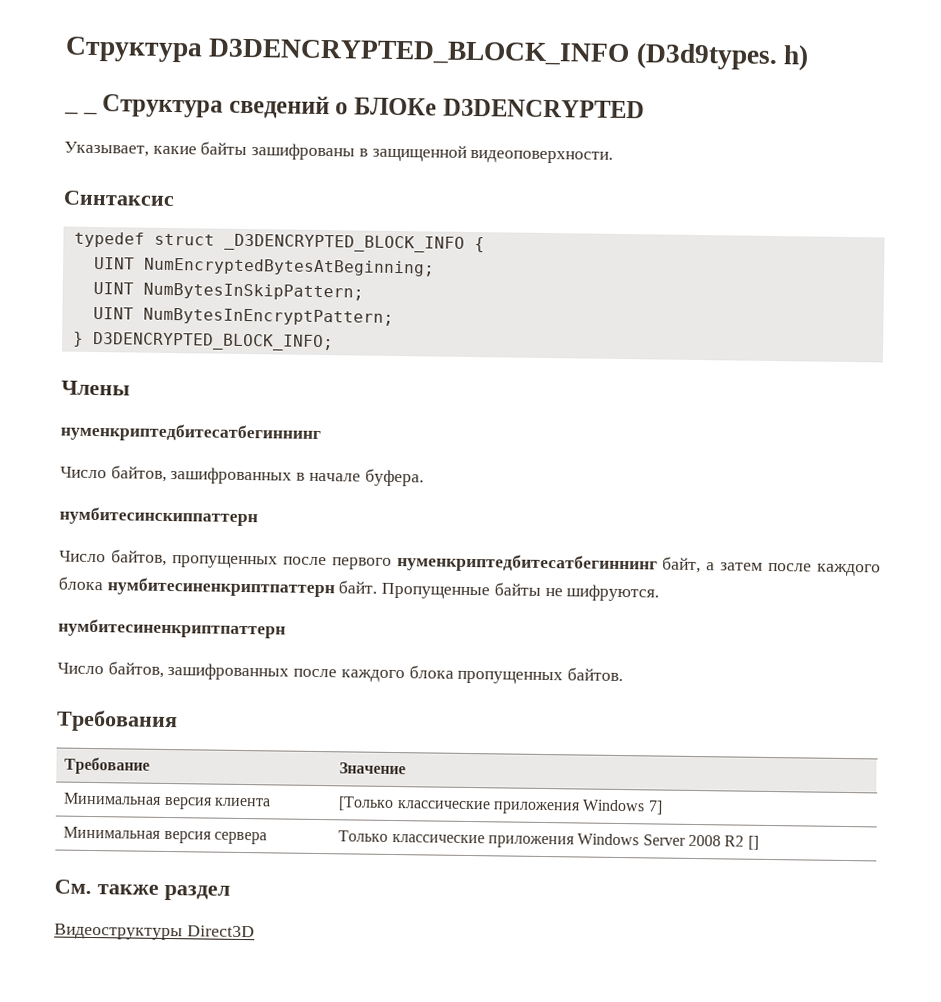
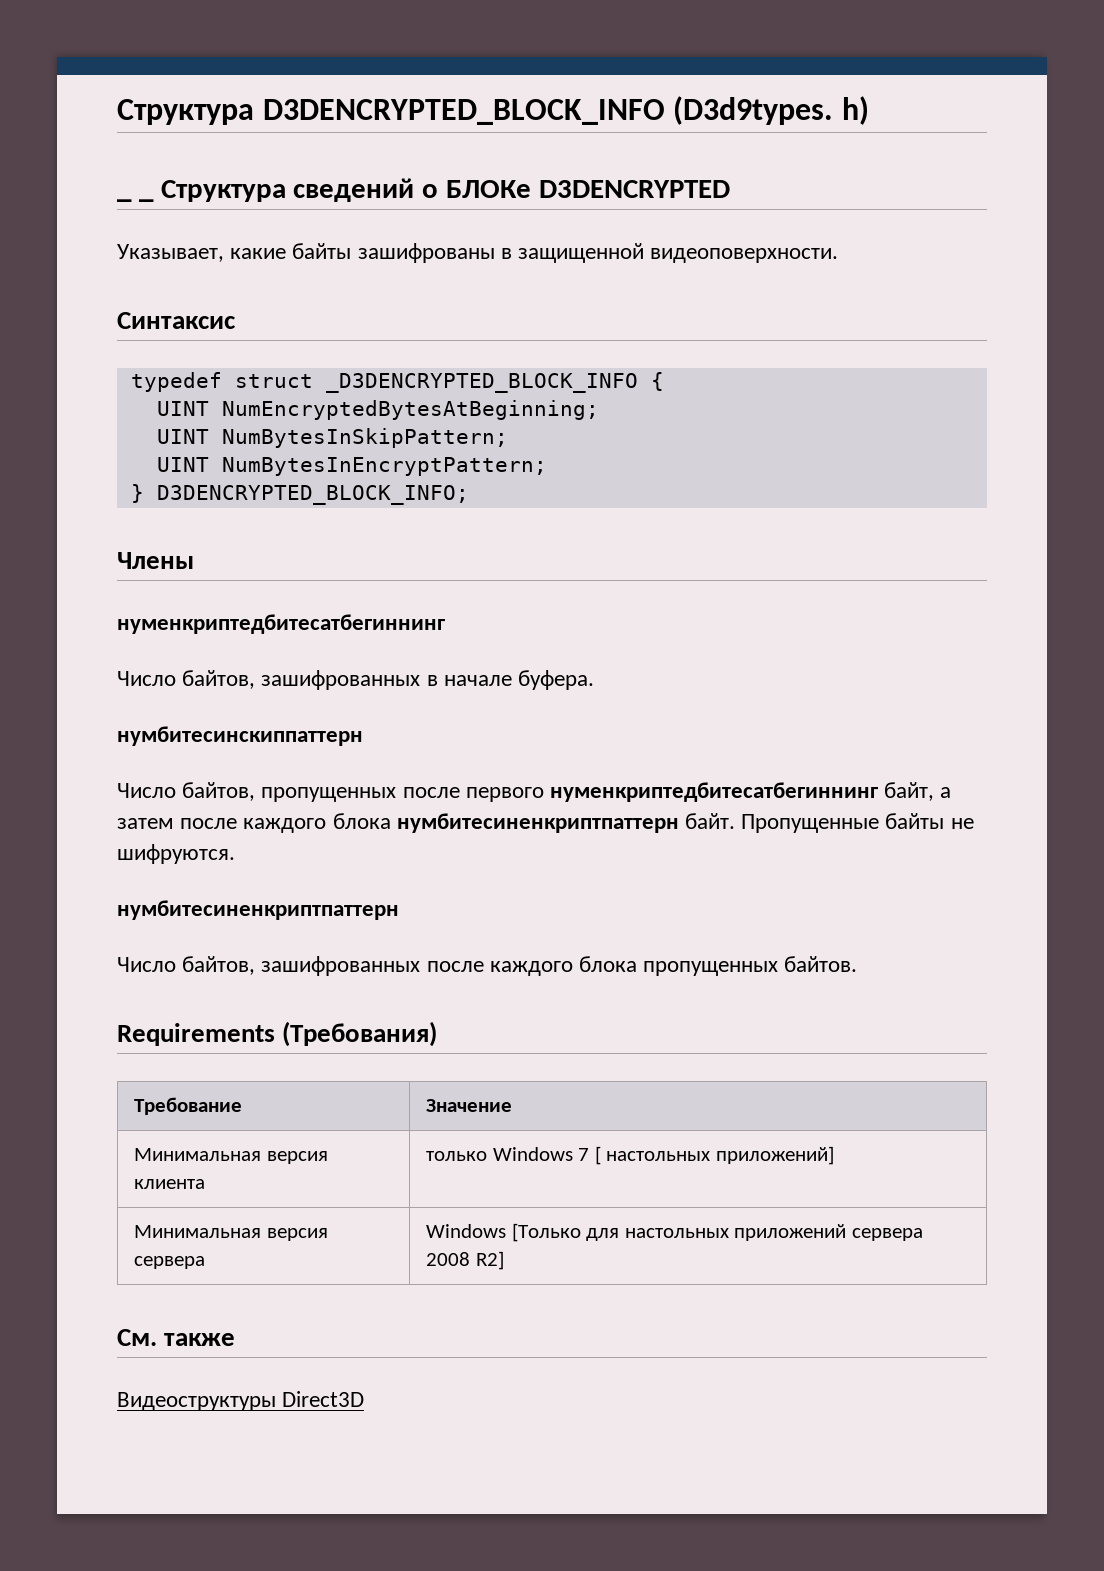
[56,709,178,733] Требования -> [117,1021,438,1047] Requirements (Требования)
[338,796,663,815] [63,826,268,845] [338,830,759,850] [Только классические приложения Windows 7] // Минимальная версия сервера | Только классические приложения Windows Server 2008 R2 [] -> [426,1146,835,1165] [134,1225,328,1241] [134,1256,206,1269] [426,1223,924,1242] [426,1251,504,1270] только Windows 7 [ настольных приложений] // Минимальная версия сервера | Windows [Только для настольных приложений сервера 2008 R2]
[164,884,230,901] раздел -> (236, 1339) none

